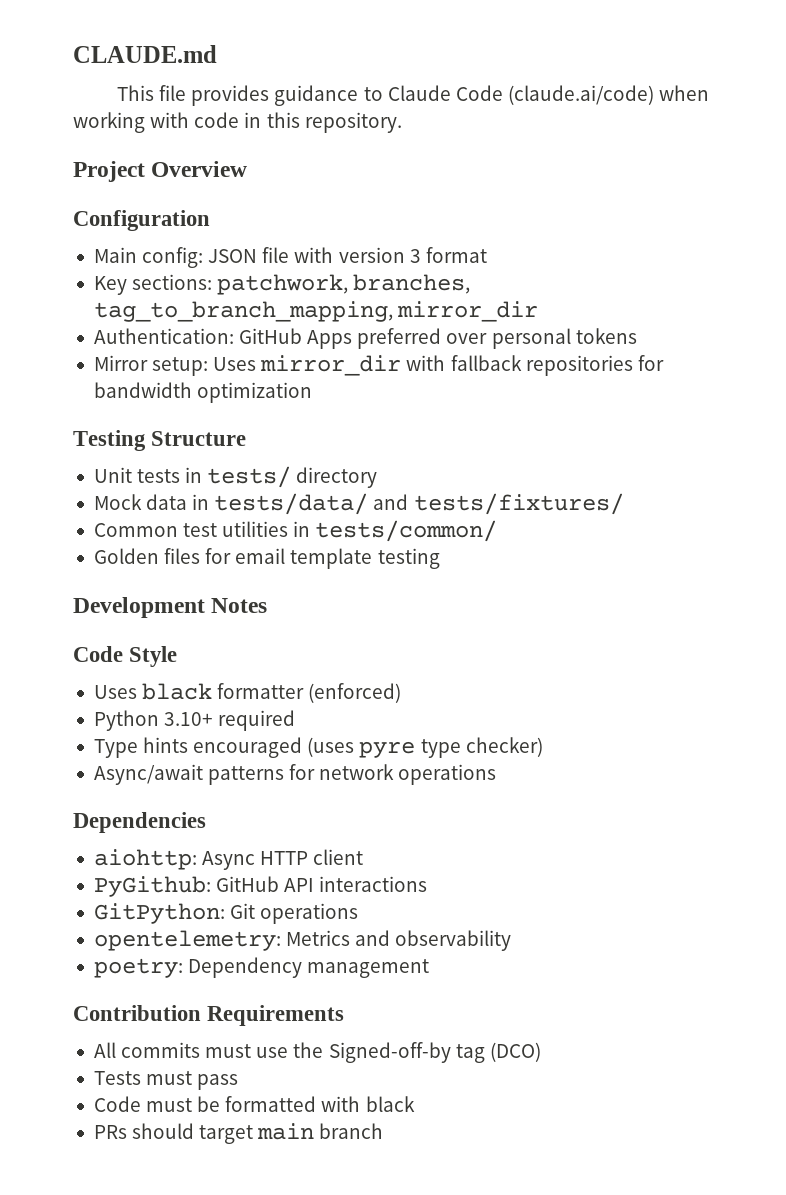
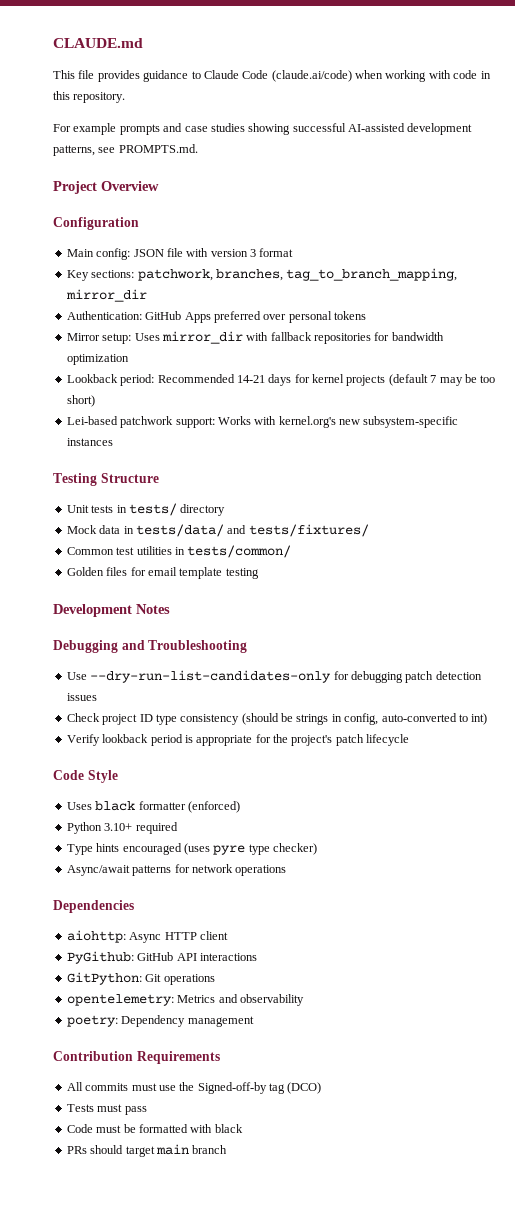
(402, 122) none -> [53,123,473,135] [53,144,198,156] // For example prompts and case studies showing successful AI-assisted development patterns, see PROMPTS.md.
(313, 392) none -> [66,374,496,386] [66,395,95,407] [66,416,459,428] [66,438,113,446] // Lookback period: Recommended 14-21 days for kernel projects (default 7 may be too short) // Lei-based patchwork support: Works with kernel.org's new subsystem-specific instances
(268, 605) none -> [53,640,248,653] [66,670,482,683] [66,693,97,701] [66,713,488,725] [66,734,410,746] // Debugging and Troubleshooting // Use --dry-run-list-candidates-only for debugging patch detection issues // Check project ID type consistency (should be strings in config, auto-converted to int) // Verify lookback period is appropriate for the project's patch lifecycle

